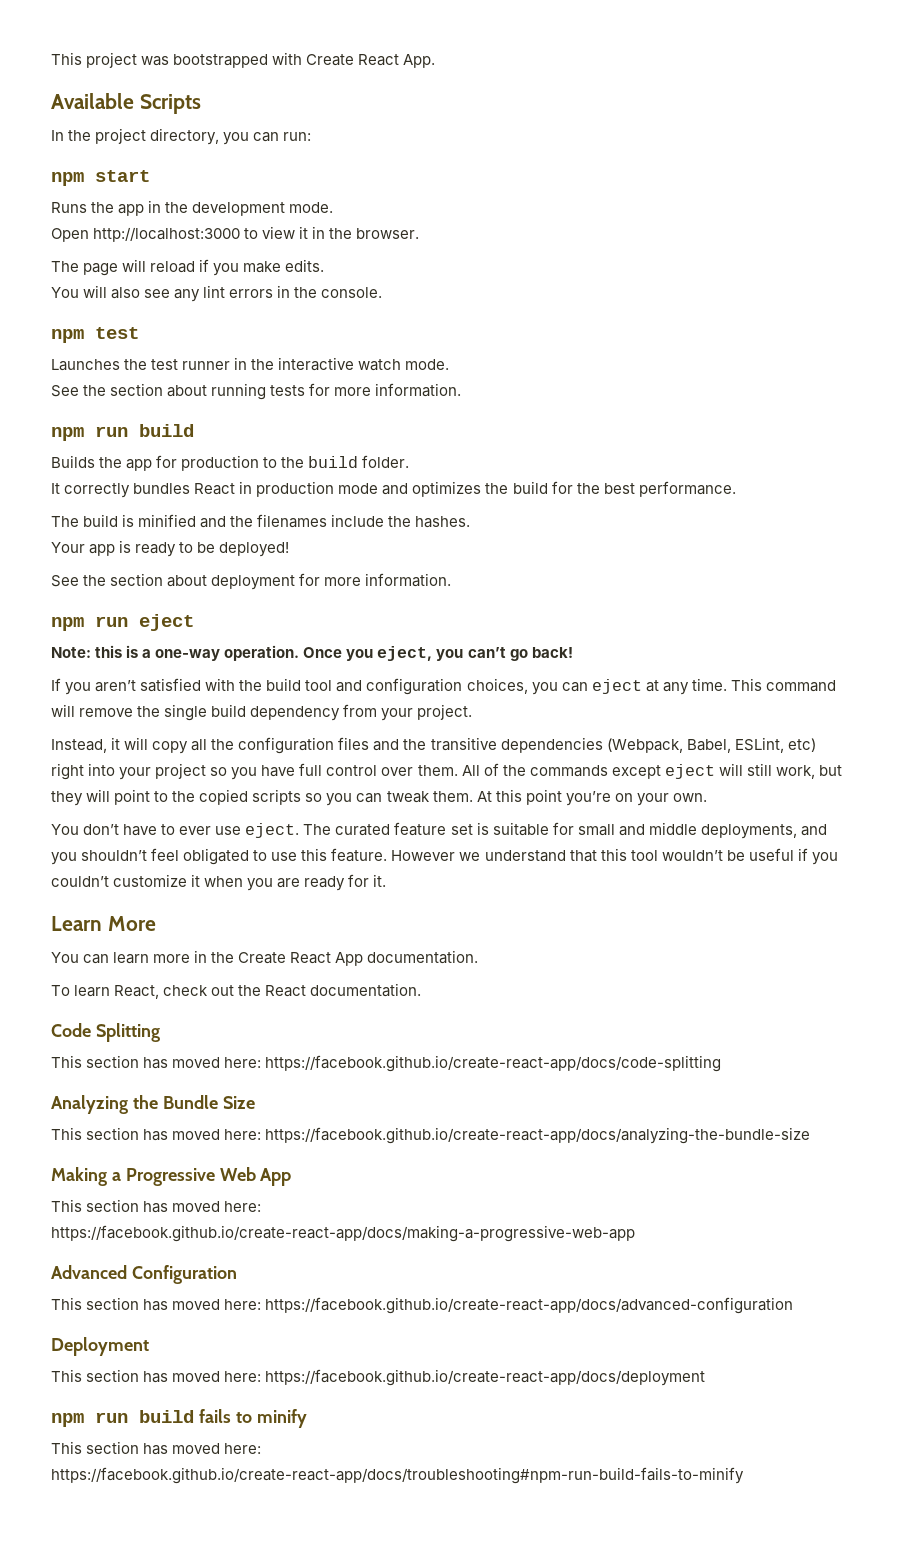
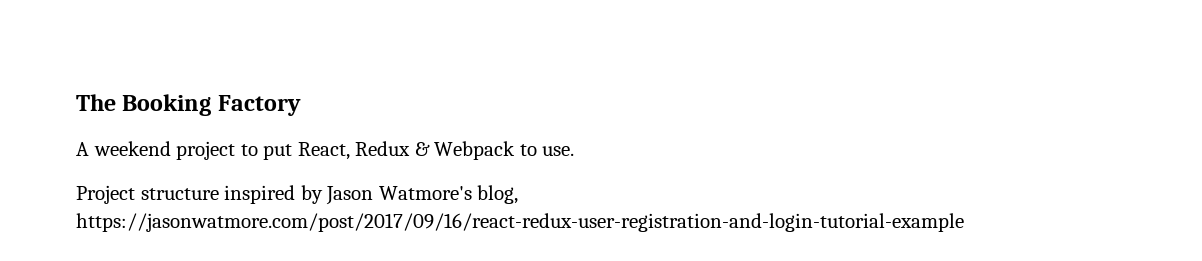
[51,52,436,68] [51,93,201,114] [51,128,312,145] [51,170,150,186] [51,200,334,216] [51,226,420,242] [51,259,325,276] [51,285,383,302] [51,327,139,343] [51,357,450,371] [51,383,462,400] [51,424,194,441] [51,455,410,471] [51,481,736,498] [51,514,471,528] [51,540,290,557] [51,573,452,590] [51,614,194,631] [51,645,573,661] [51,678,836,695] [51,704,473,721] [51,737,816,754] [51,763,842,780] [51,789,707,806] [51,822,827,839] [51,848,838,865] [51,874,387,891] [51,916,156,931] [51,950,479,966] [51,983,422,999] [51,1023,160,1042] [51,1055,722,1072] [51,1095,255,1114] [51,1127,811,1144] [51,1167,292,1186] [51,1199,262,1213] [51,1225,635,1242] [51,1265,237,1284] [51,1297,794,1314] [51,1337,149,1356] [51,1369,706,1386] [51,1409,307,1428] [51,1441,262,1455] [51,1467,744,1484] This project was bootstrapped with Create React App. // Available Scripts // In the project directory, you can run: // npm start // Runs the app in the development mode. // Open http://localhost:3000 to view it in the browser. // The page will reload if you make edits. // You will also see any lint errors in the console. // npm test // Launches the test runner in the interactive watch mode. // See the section about running tests for more information. // npm run build // Builds the app for production to the build folder. // It correctly bundles React in production mode and optimizes the build for the best performance. // The build is minified and the filenames include the hashes. // Your app is ready to be deployed! // See the section about deployment for more information. // npm run eject // Note: this is a one-way operation. Once you eject, you can’t go back! // If you aren’t satisfied with the build tool and configuration choices, you can eject at any time. This command will remove the single build dependency from your project. // Instead, it will copy all the configuration files and the transitive dependencies (Webpack, Babel, ESLint, etc) right into your project so you have full control over them. All of the commands except eject will still work, but they will point to the copied scripts so you can tweak them. At this point you’re on your own. // You don’t have to ever use eject. The curated feature set is suitable for small and middle deployments, and you shouldn’t feel obligated to use this feature. However we understand that this tool wouldn’t be useful if you couldn’t customize it when you are ready for it. // Learn More // You can learn more in the Create React App documentation. // To learn React, check out the React documentation. // Code Splitting // This section has moved here: https://facebook.github.io/create-react-app/docs/code-splitting // Analyzing the Bundle Size // This section has moved here: https://facebook.github.io/create-react-app/docs/analyzing-the-bundle-size // Making a Progressive Web App // This section has moved here: https://facebook.github.io/create-react-app/docs/making-a-progressive-web-app // Advanced Configuration // This section has moved here: https://facebook.github.io/create-react-app/docs/advanced-configuration // Deployment // This section has moved here: https://facebook.github.io/create-react-app/docs/deployment // npm run build fails to minify // This section has moved here: https://facebook.github.io/create-react-app/docs/troubleshooting#npm-run-build-fails-to-minify -> [76,94,301,116] [76,141,575,160] [76,185,519,205] [76,213,964,232] The Booking Factory // A weekend project to put React, Redux & Webpack to use. // Project structure inspired by Jason Watmore's blog, https://jasonwatmore.com/post/2017/09/16/react-redux-user-registration-and-login-tutorial-example

